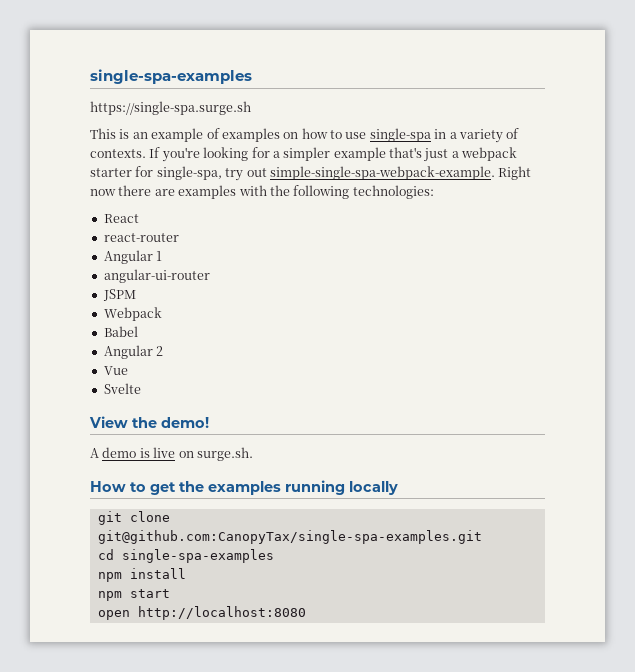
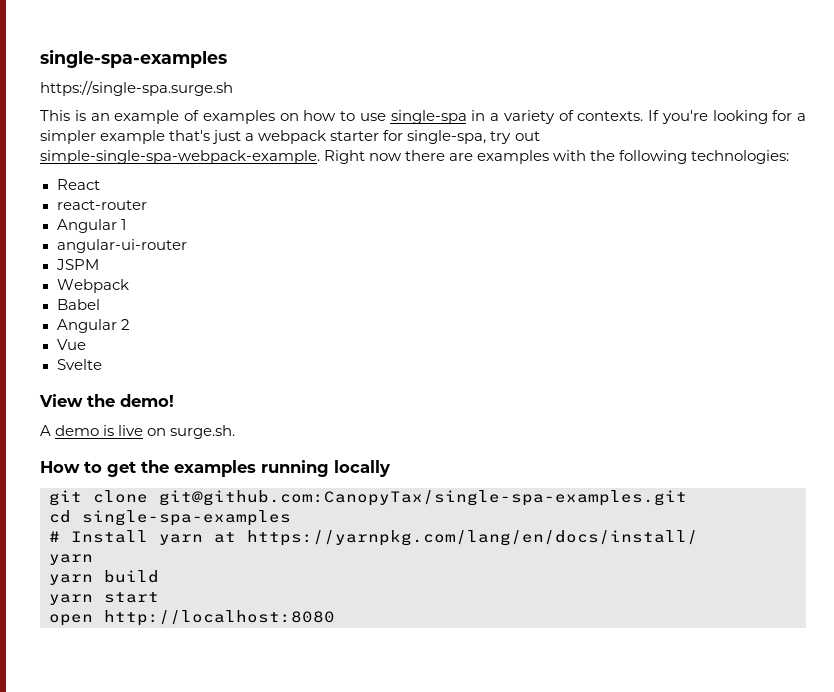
[97,568,186,582] [97,591,122,601] npm install // npm -> [49,530,698,546] [49,554,93,565] [49,570,159,585] [49,594,93,605] # Install yarn at https://yarnpkg.com/lang/en/docs/install/ // yarn // yarn build // yarn

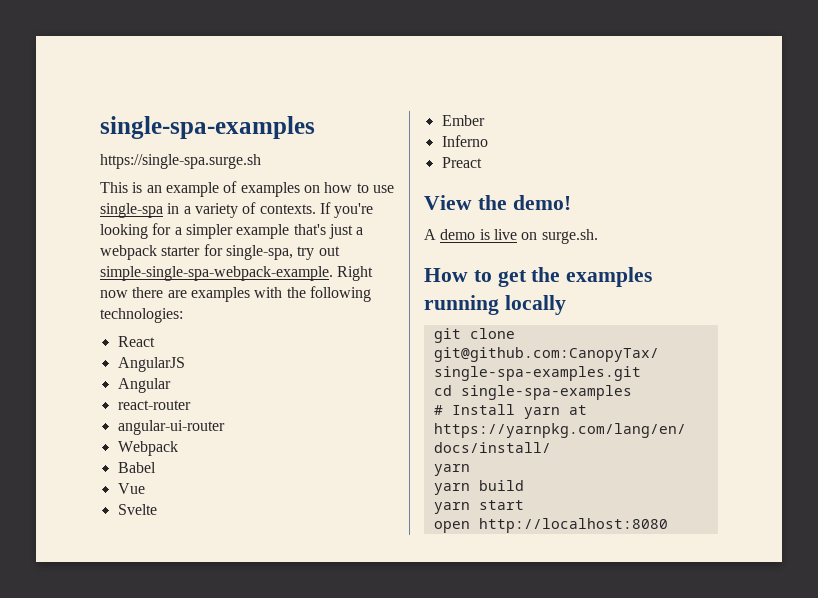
(100, 184) none -> [117,357,185,372] [117,378,171,393] // AngularJS // Angular
[56,219,126,233] // Angular 1 -> (191, 405) none
[55,259,99,270] // JSPM -> (225, 427) none
[56,319,130,333] // Angular 2 -> (156, 467) none
(102, 364) none -> [441,115,485,126] [441,135,488,147] [441,157,482,168] // Ember // Inferno // Preact

